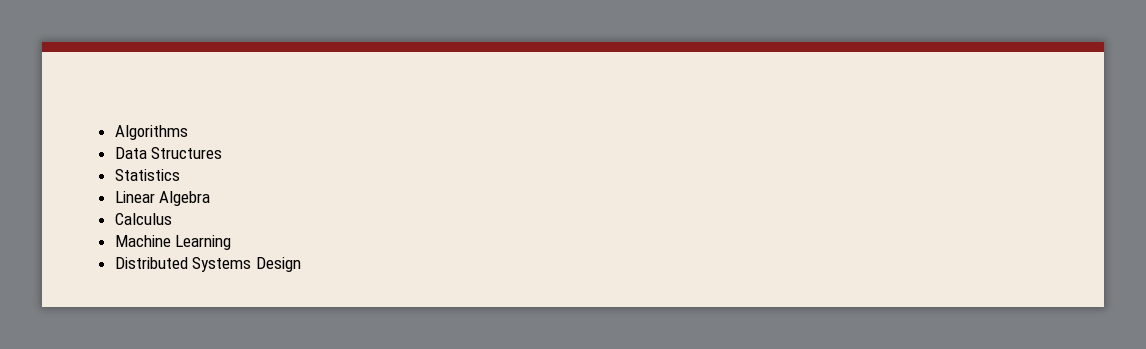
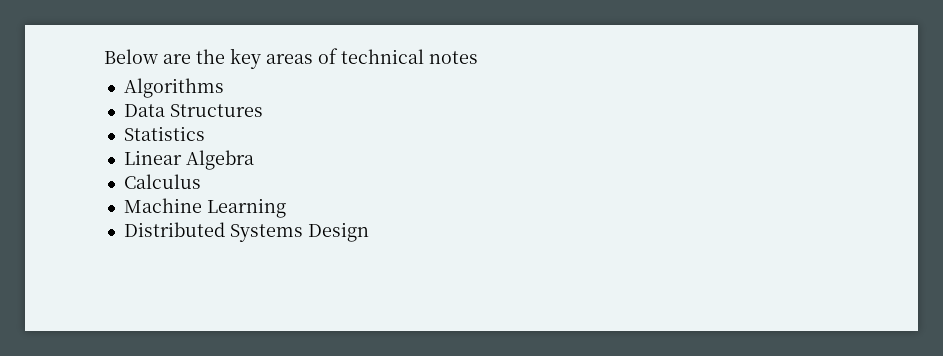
(114, 132) none -> [104,48,478,69] Below are the key areas of technical notes //

